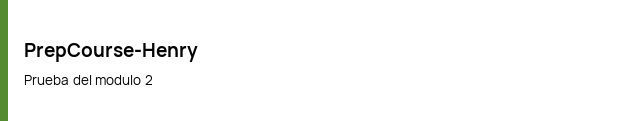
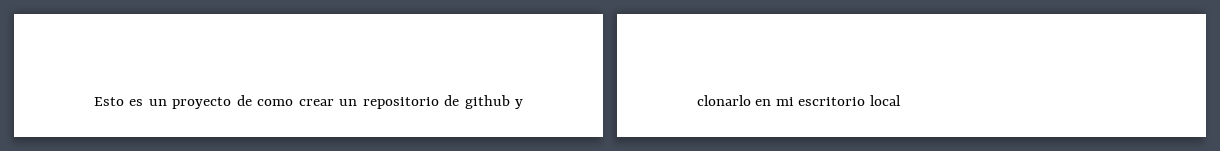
[24,43,198,62] [24,75,153,85] PrepCourse-Henry // Prueba del modulo 2 -> [94,95,901,109] Esto es un proyecto de como crear un repositorio de github y clonarlo en mi escritorio local

